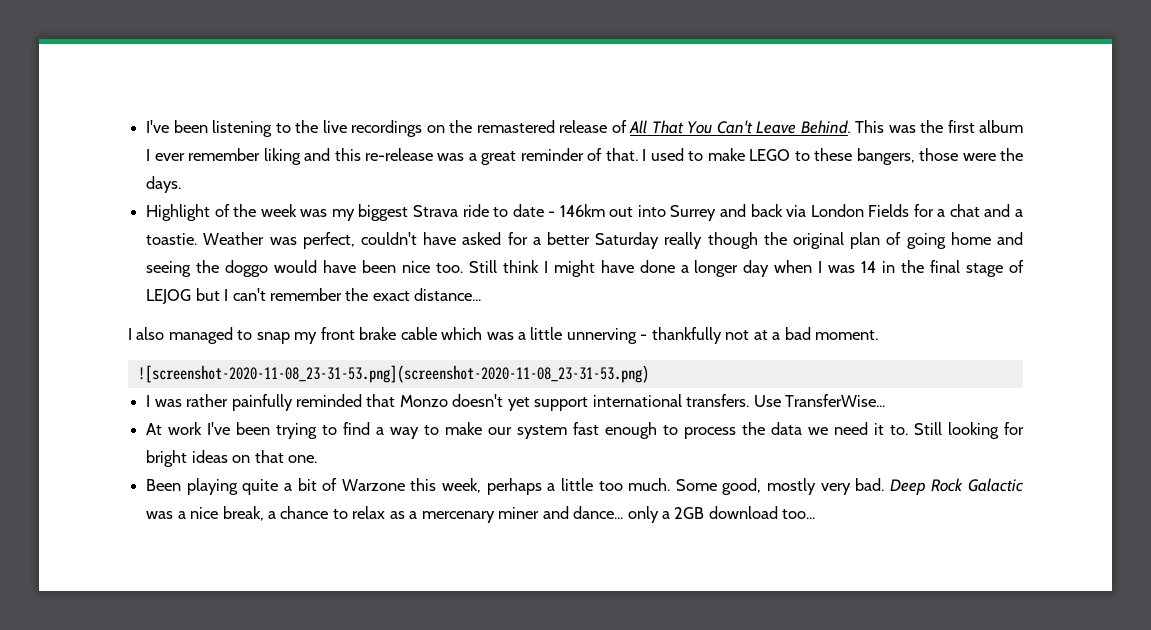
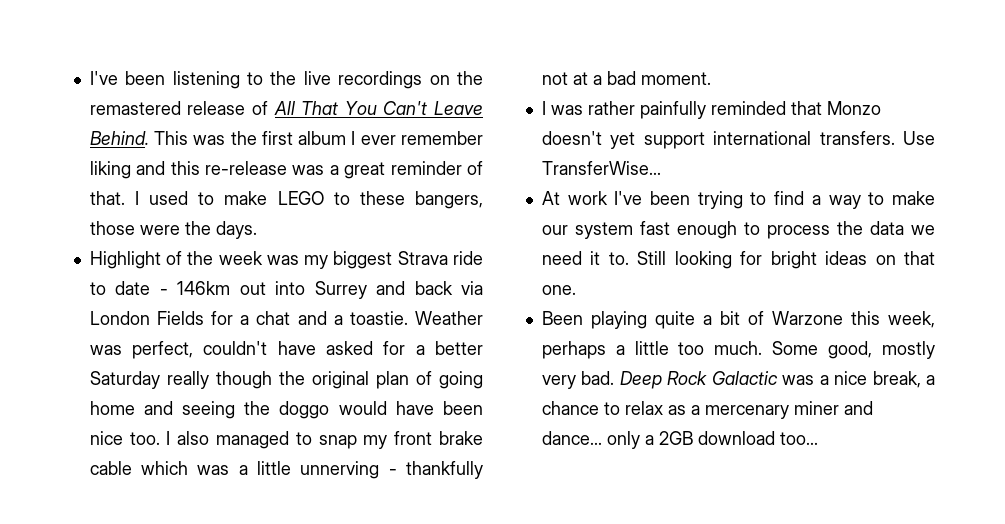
[468,260,1024,277] [146,288,482,304] Still think I might have done a longer day when I was 14 in the final stage of LEJOG but I can't remember the exact distance... // -> (160, 438) none
[137,365,649,383] // ![screenshot-2020-11-08_23-31-53.png](screenshot-2020-11-08_23-31-53.png) -> (711, 78) none

